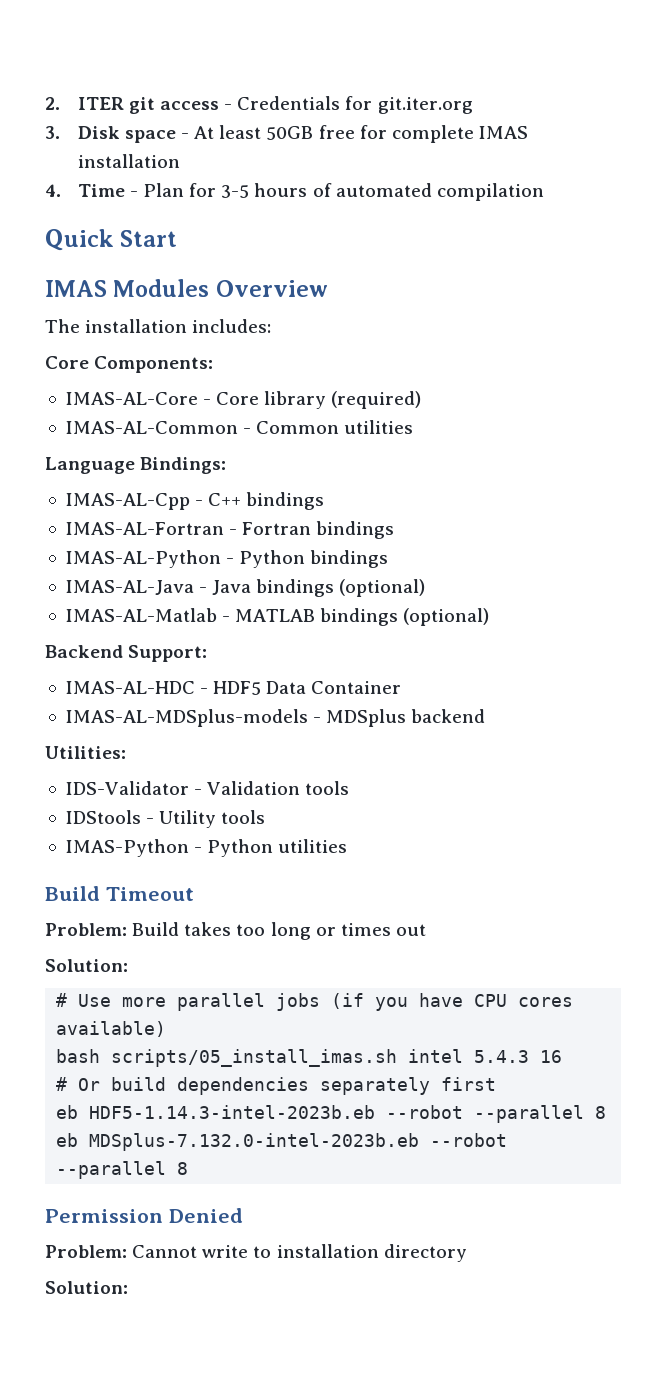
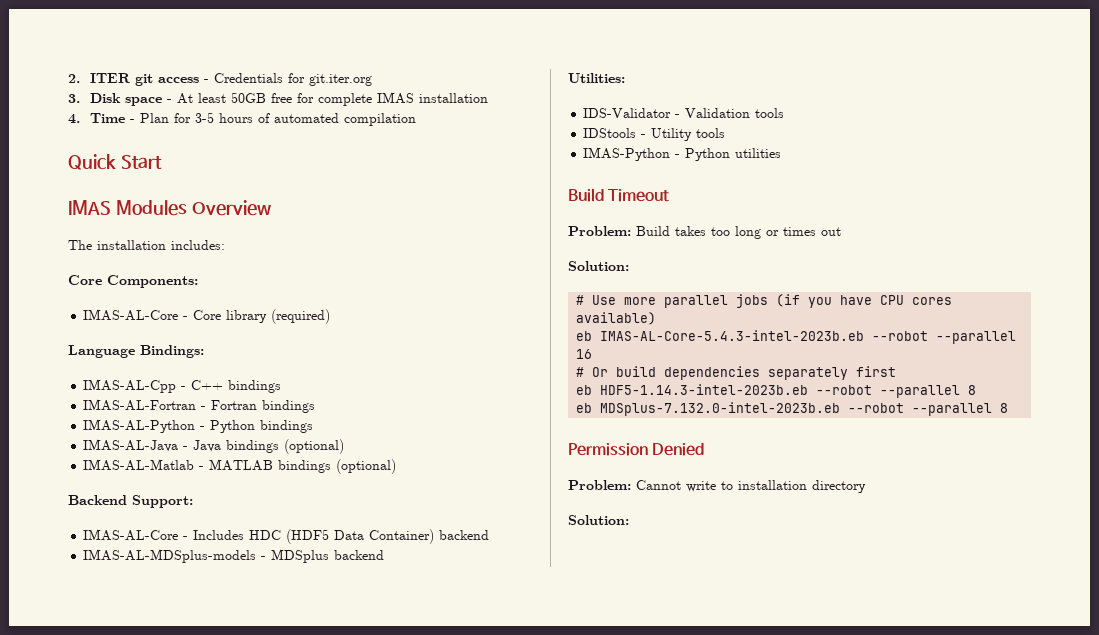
[65,420,414,434] // IMAS-AL-Common - Common utilities -> (331, 316) none
[65,681,402,695] IMAS-AL-HDC - HDF5 Data Container -> [83,529,490,544] IMAS-AL-Core - Includes HDC (HDF5 Data Container) backend
[56,1049,530,1067] bash scripts/05_install_imas.sh intel 5.4.3 -> [576,330,1017,344] eb IMAS-AL-Core-5.4.3-intel-2023b.eb --robot --parallel

